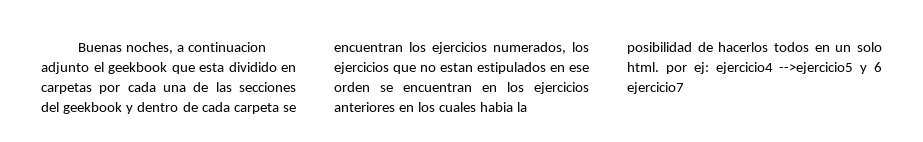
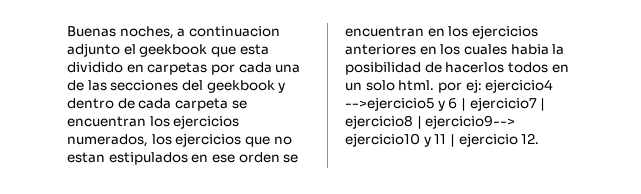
[627,82,684,94] ejercicio7 -> [460,97,546,111] [345,115,516,129] [345,133,540,147] | ejercicio7 | ejercicio8 | ejercicio9--> ejercicio10 y 11 | ejercicio 12.

